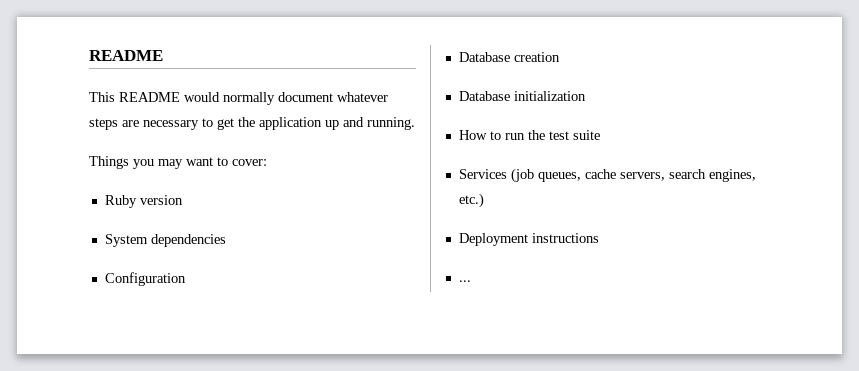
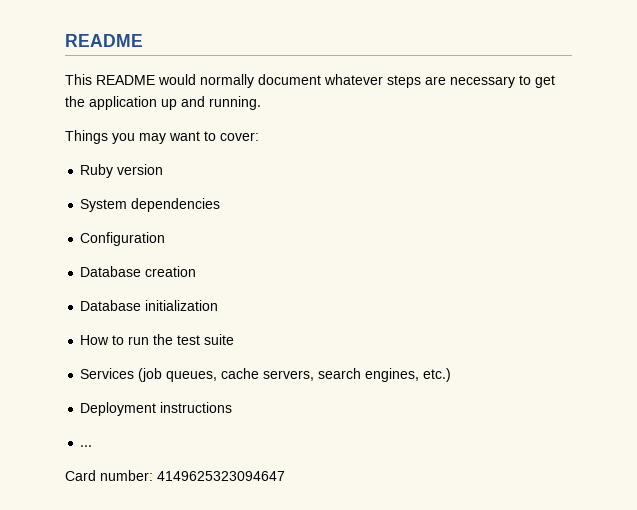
(471, 281) none -> [65,470,285,481] // Card number: 4149625323094647

